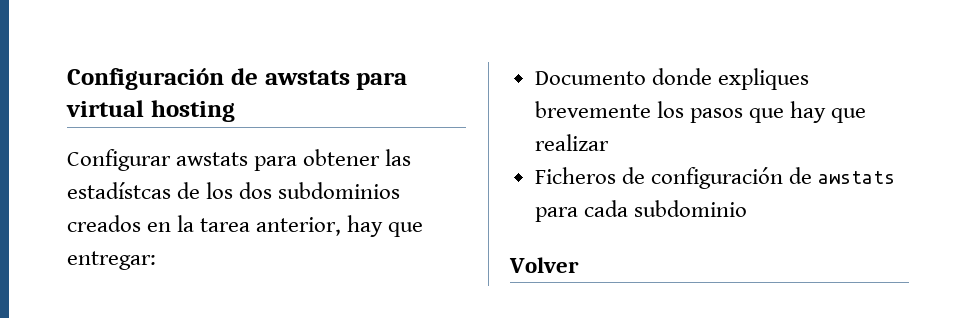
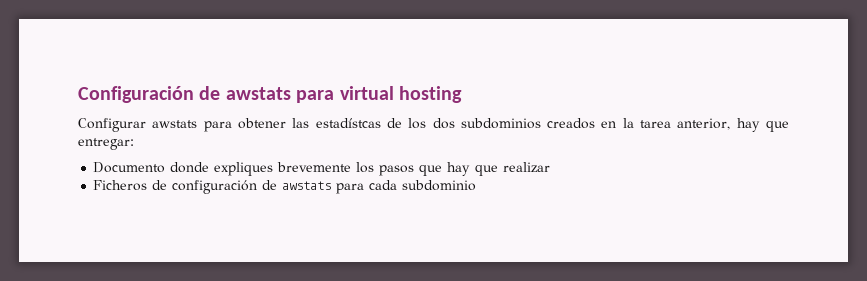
[509,257,579,273] // Volver -> (477, 185) none

